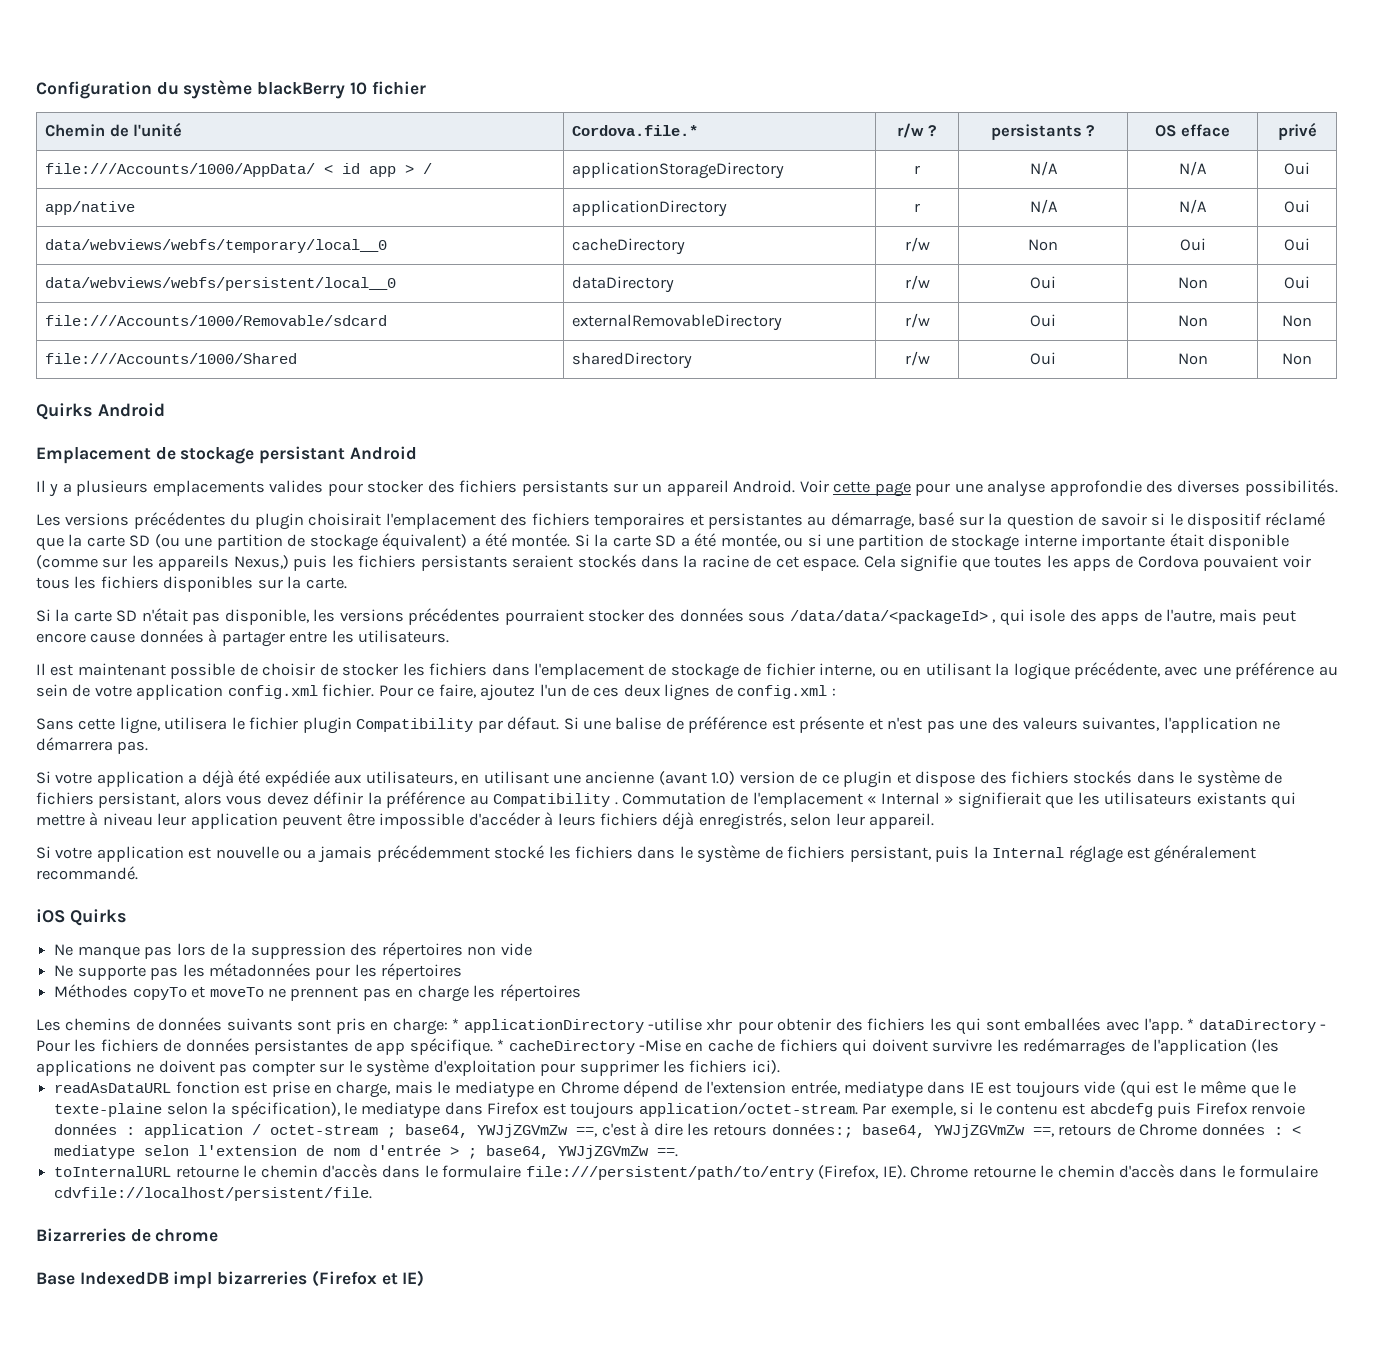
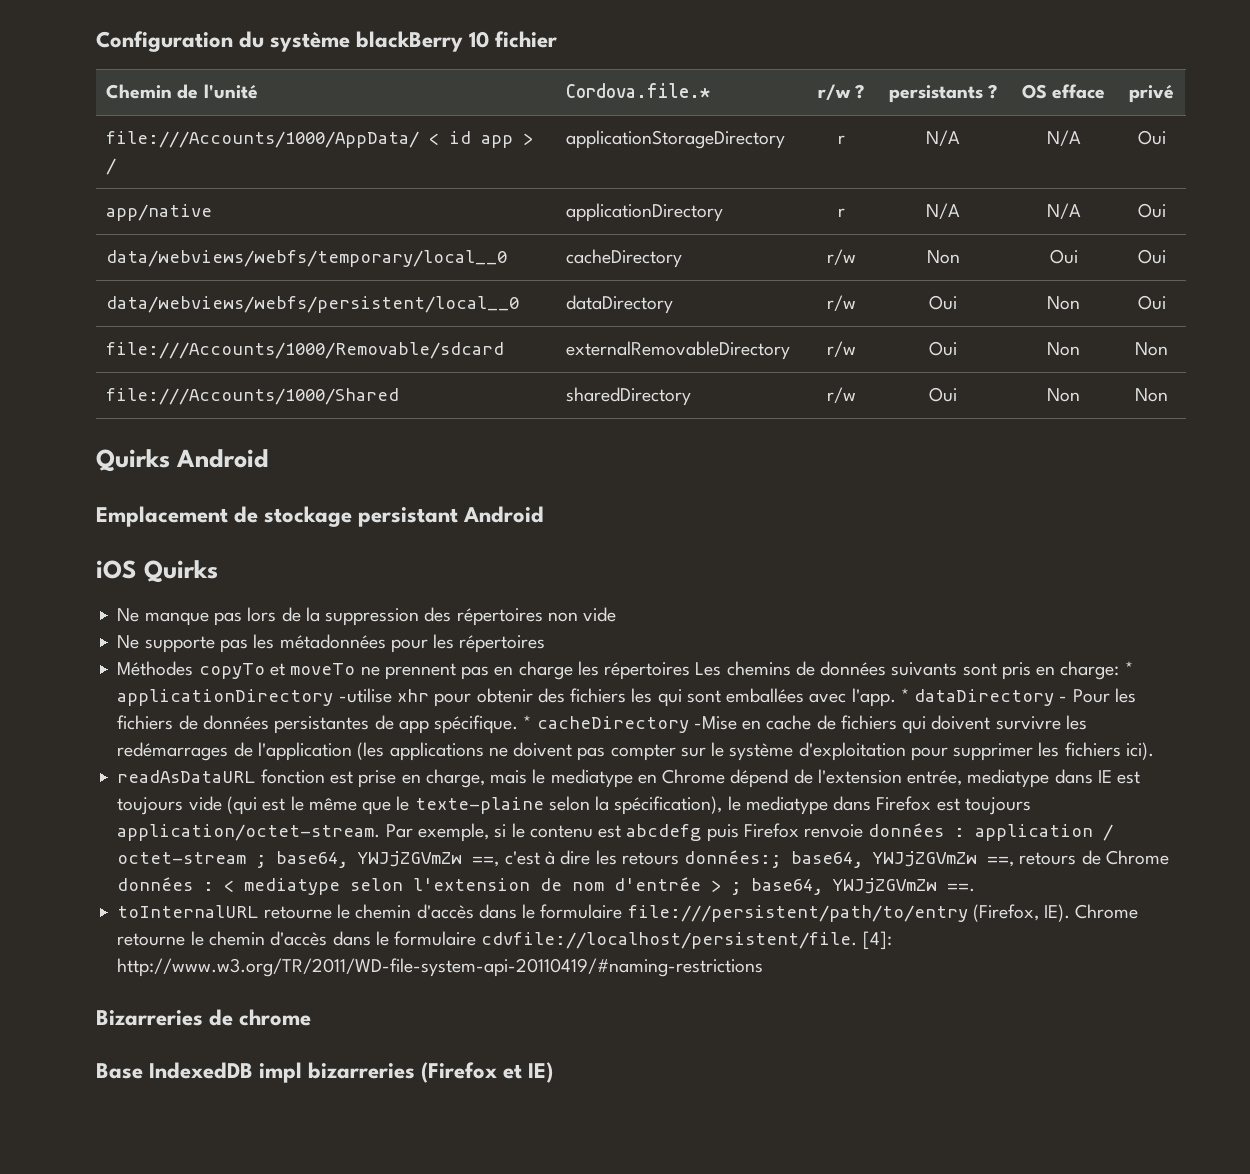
[36,479,1338,497] [36,512,1326,530] [36,533,1290,551] [36,554,1311,572] [36,576,347,592] [36,608,1296,626] [36,629,450,647] [36,662,1338,680] [36,684,836,701] [36,716,1281,734] [36,737,149,754] [36,770,1283,788] [36,791,1297,809] [36,812,935,830] [36,845,1257,863] [36,866,138,880] // Il y a plusieurs emplacements valides pour stocker des fichiers persistants sur un appareil Android. Voir cette page pour une analyse approfondie des diverses possibilités. // Les versions précédentes du plugin choisirait l'emplacement des fichiers temporaires et persistantes au démarrage, basé sur la question de savoir si le dispositif réclamé que la carte SD (ou une partition de stockage équivalent) a été montée. Si la carte SD a été montée, ou si une partition de stockage interne importante était disponible (comme sur les appareils Nexus,) puis les fichiers persistants seraient stockés dans la racine de cet espace. Cela signifie que toutes les apps de Cordova pouvaient voir tous les fichiers disponibles sur la carte. // Si la carte SD n'était pas disponible, les versions précédentes pourraient stocker des données sous /data/data/<packageId> , qui isole des apps de l'autre, mais peut encore cause données à partager entre les utilisateurs. // Il est maintenant possible de choisir de stocker les fichiers dans l'emplacement de stockage de fichier interne, ou en utilisant la logique précédente, avec une préférence au sein de votre application config.xml fichier. Pour ce faire, ajoutez l'un de ces deux lignes de config.xml : // Sans cette ligne, utilisera le fichier plugin Compatibility par défaut. Si une balise de préférence est présente et n'est pas une des valeurs suivantes, l'application ne démarrera pas. // Si votre application a déjà été expédiée aux utilisateurs, en utilisant une ancienne (avant 1.0) version de ce plugin et dispose des fichiers stockés dans le système de fichiers persistant, alors vous devez définir la préférence au Compatibility . Commutation de l'emplacement « Internal » signifierait que les utilisateurs existants qui mettre à niveau leur application peuvent être impossible d'accéder à leurs fichiers déjà enregistrés, selon leur appareil. // Si votre application est nouvelle ou a jamais précédemment stocké les fichiers dans le système de fichiers persistant, puis la Internal réglage est généralement recommandé. -> (545, 514) none
(581, 992) // -> (691, 671) none
(373, 1194) none -> [862,931,892,950] [117,958,764,977] [4]: http://www.w3.org/TR/2011/WD-file-system-api-20110419/#naming-restrictions

